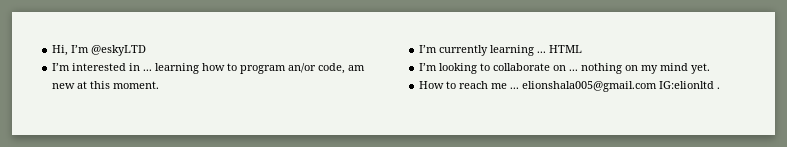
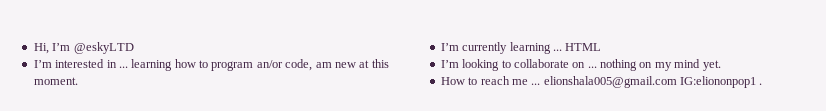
[659,81,715,89] IG:elionltd -> [680,76,756,88] IG:eliononpop1

